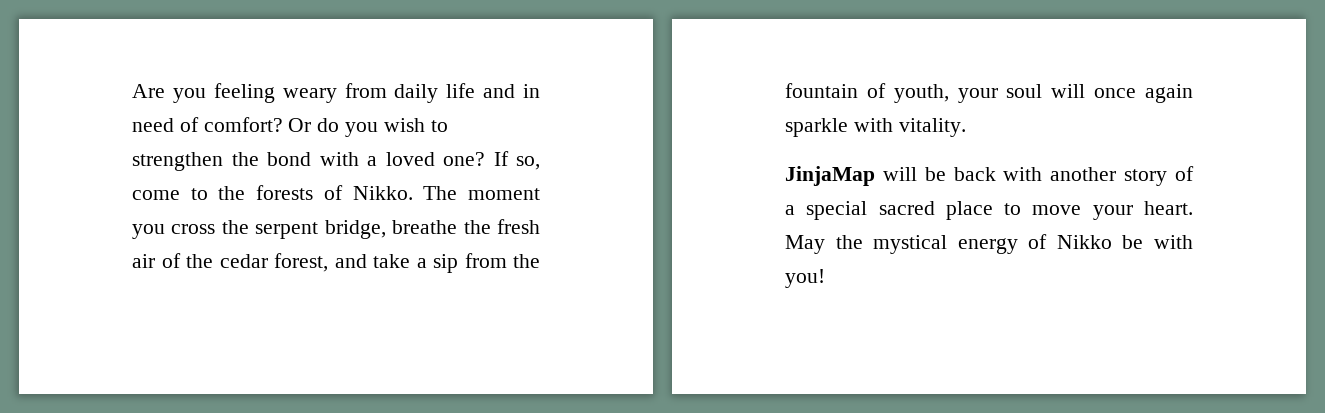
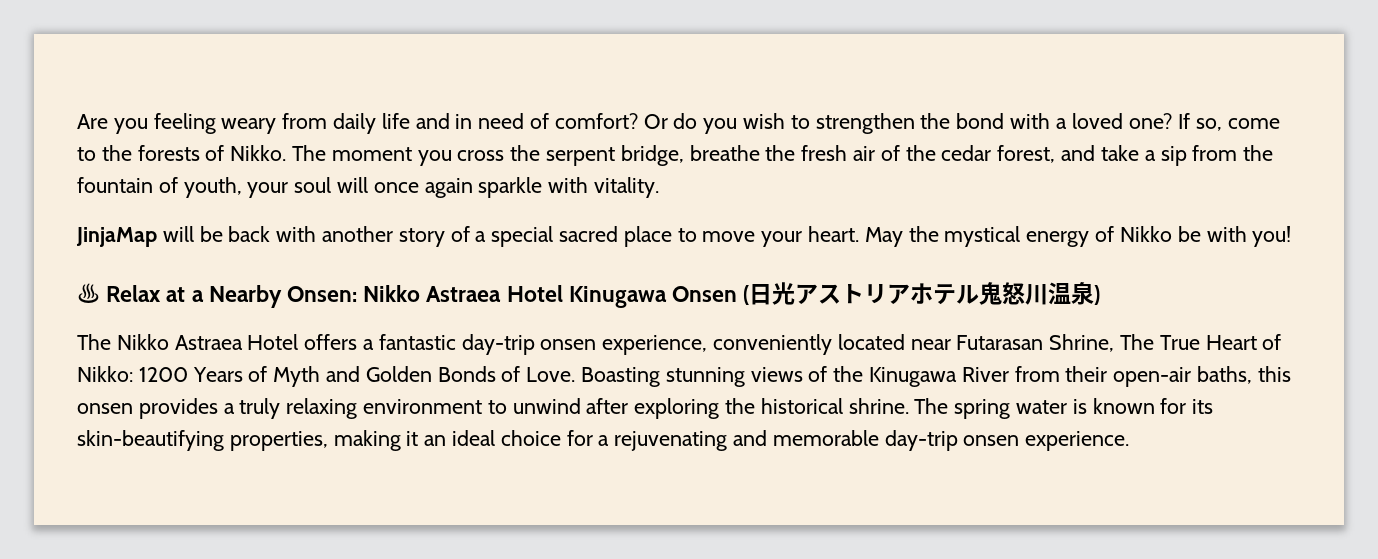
(825, 278) none -> [77,282,1101,308] [77,334,1282,355] [77,366,1291,387] [77,398,1214,419] [77,430,1130,451] // ♨ Relax at a Nearby Onsen: Nikko Astraea Hotel Kinugawa Onsen (日光アストリアホテル鬼怒川温泉) // The Nikko Astraea Hotel offers a fantastic day-trip onsen experience, conveniently located near Futarasan Shrine, The True Heart of Nikko: 1200 Years of Myth and Golden Bonds of Love. Boasting stunning views of the Kinugawa River from their open-air baths, this onsen provides a truly relaxing environment to unwind after exploring the historical shrine. The spring water is known for its skin-beautifying properties, making it an ideal choice for a rejuvenating and memorable day-trip onsen experience.

